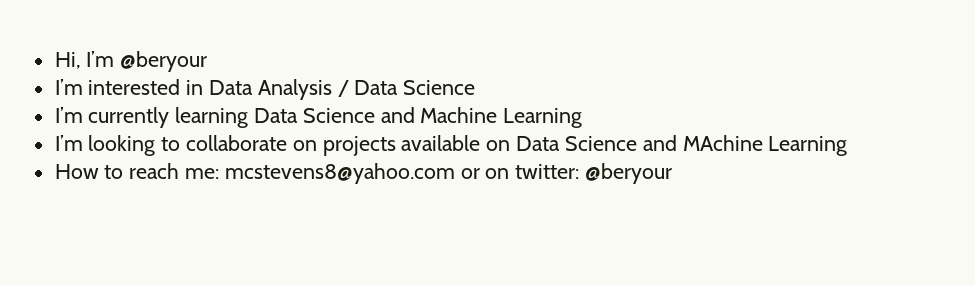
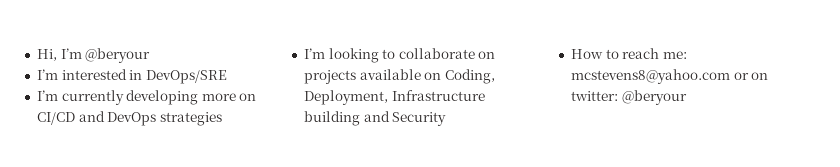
[209,79,476,100] [54,107,583,128] Data Analysis / Data Science // I’m currently learning Data Science and Machine Learning -> [145,70,227,84] [36,90,257,105] [36,111,222,126] DevOps/SRE // I’m currently developing more on CI/CD and DevOps strategies
[516,135,848,156] Data Science and MAchine Learning -> [444,69,495,84] [303,90,485,105] [303,111,447,126] Coding, Deployment, Infrastructure building and Security

